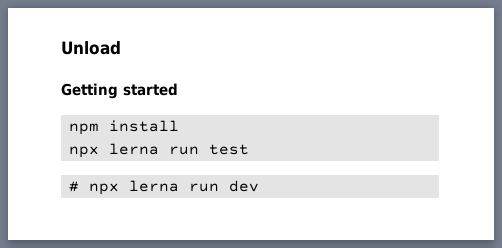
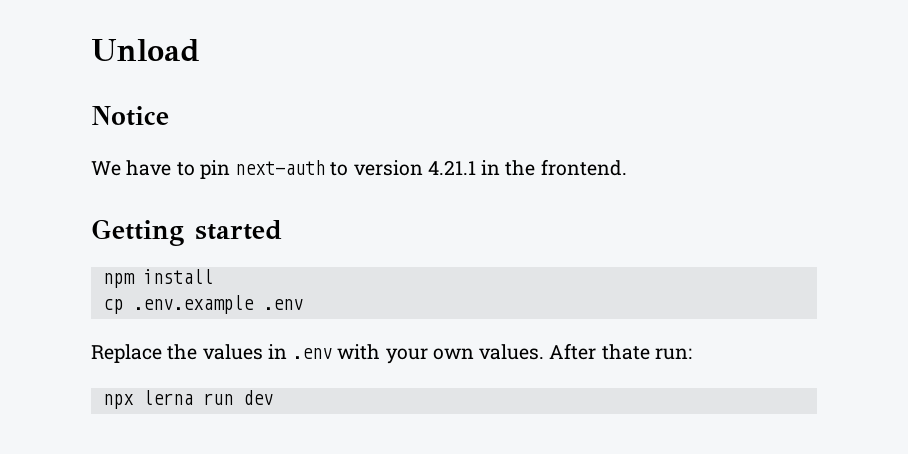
[61,83,178,99] [68,120,179,135] [68,143,249,158] [68,181,79,192] Getting started // npm install // npx lerna run test // # -> [91,106,169,126] [91,159,627,179] [91,219,282,246] [102,269,213,288] [102,295,303,314] [91,343,692,364] Notice // We have to pin next-auth to version 4.21.1 in the frontend. // Getting started // npm install // cp .env.example .env // Replace the values in .env with your own values. After thate run: //

